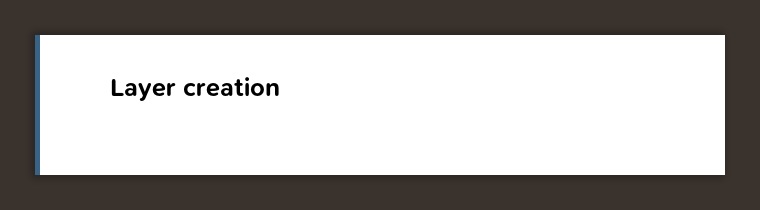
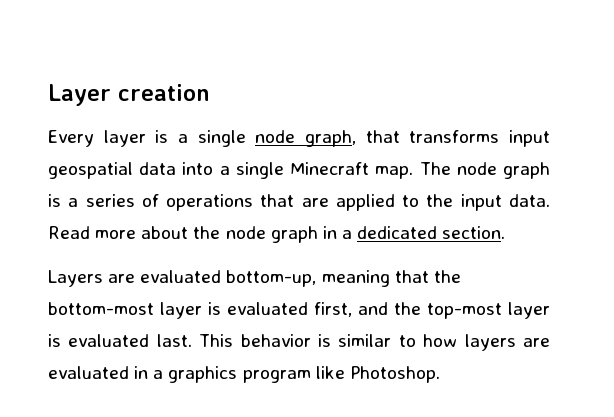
(280, 87) none -> [48,130,550,147] [48,162,550,179] [48,194,550,211] [48,226,506,243] [48,270,461,287] [48,302,550,319] [48,334,550,351] [48,366,440,383] // Every layer is a single node graph, that transforms input geospatial data into a single Minecraft map. The node graph is a series of operations that are applied to the input data. Read more about the node graph in a dedicated section. // Layers are evaluated bottom-up, meaning that the bottom-most layer is evaluated first, and the top-most layer is evaluated last. This behavior is similar to how layers are evaluated in a graphics program like Photoshop.

